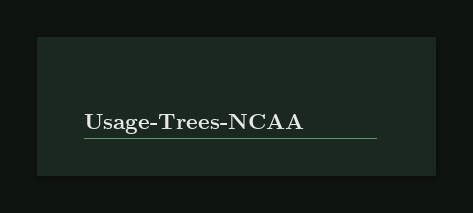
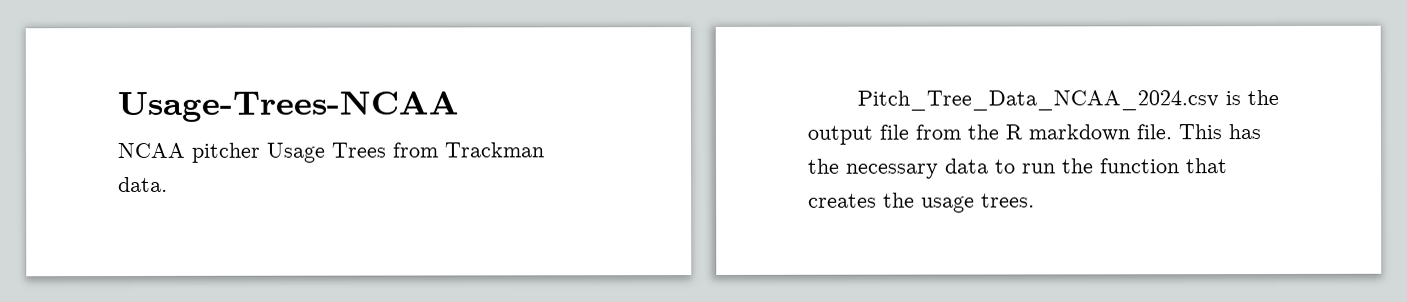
(304, 124) none -> [117,142,545,163] [118,176,168,193] [857,89,1280,111] [807,124,1261,145] [808,158,1228,179] [808,192,1035,213] // NCAA pitcher Usage Trees from Trackman data. // Pitch_Tree_Data_NCAA_2024.csv is the output file from the R markdown file. This has the necessary data to run the function that creates the usage trees.

